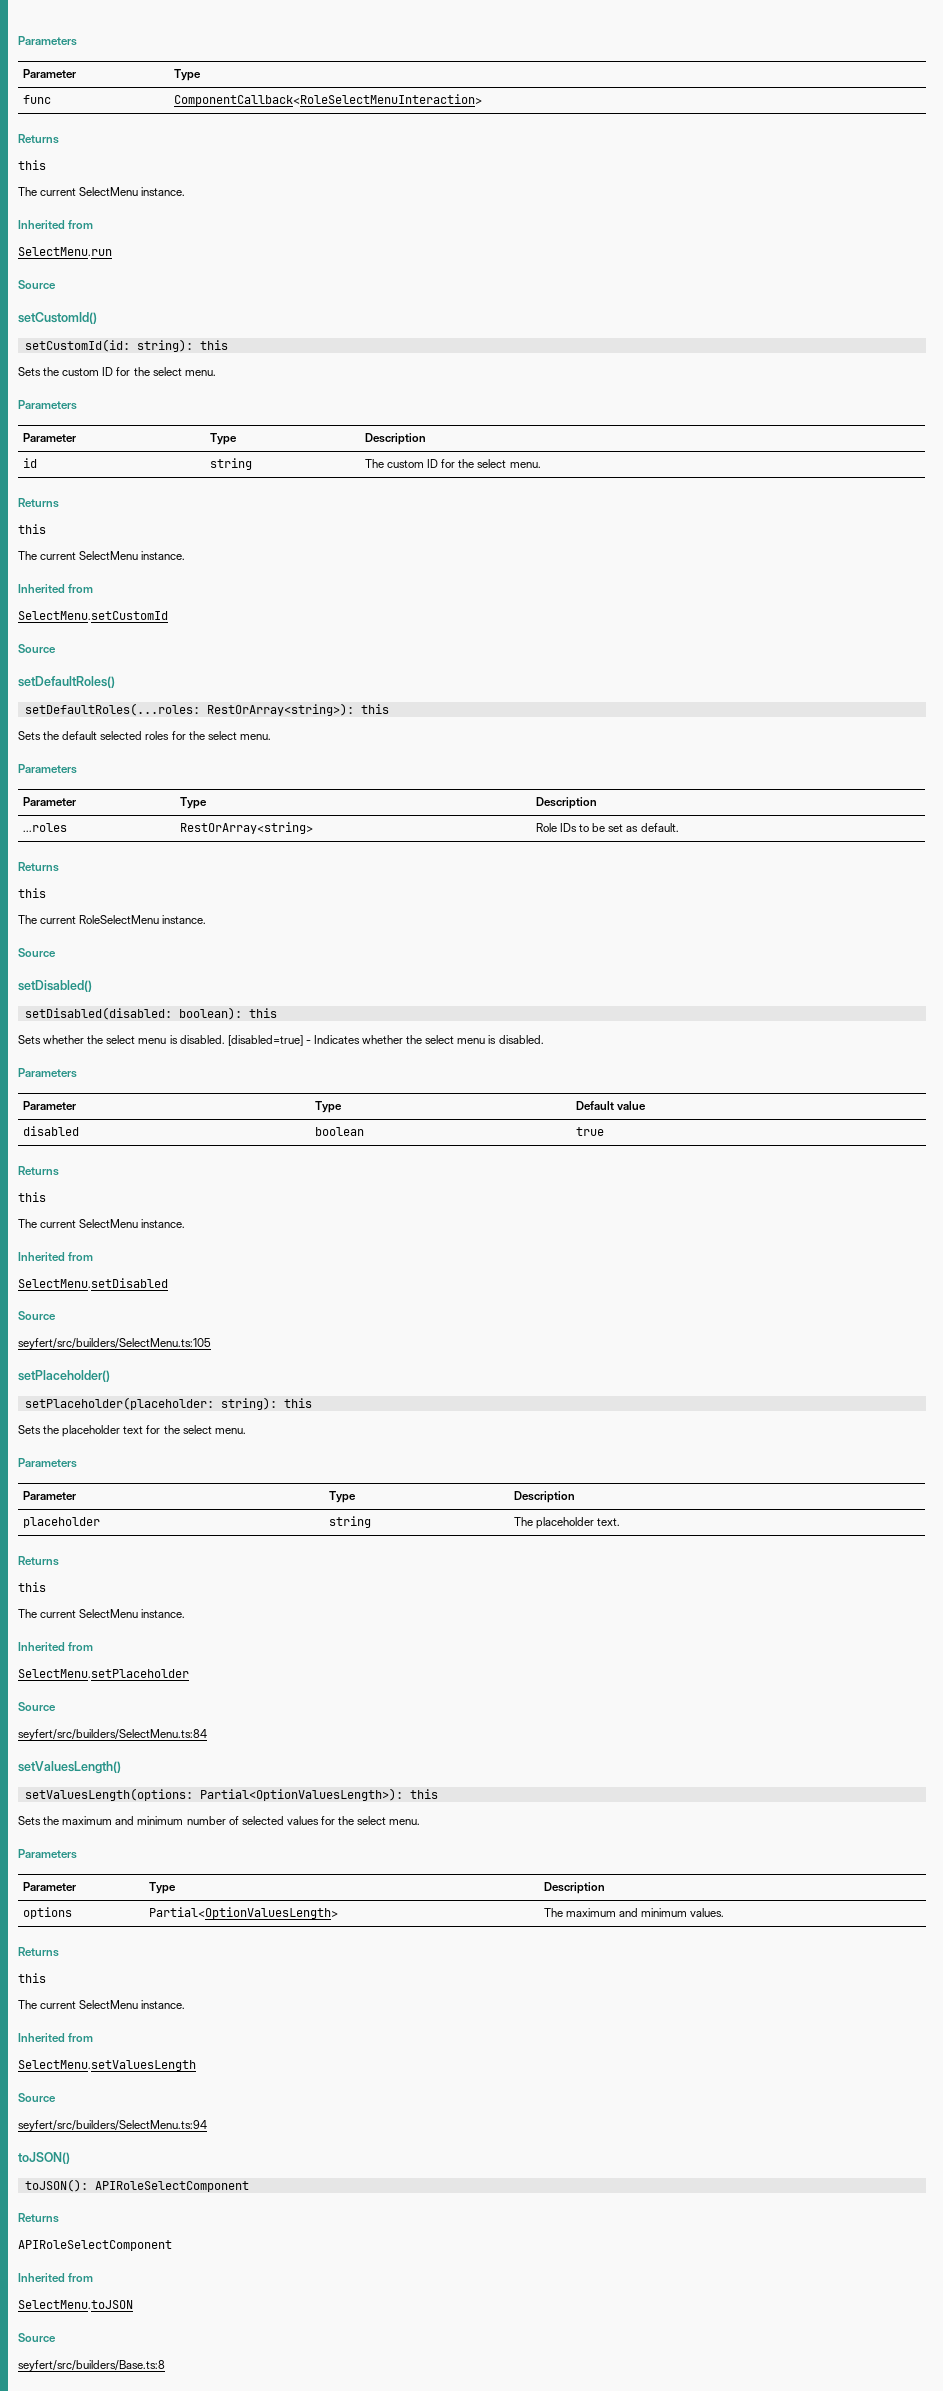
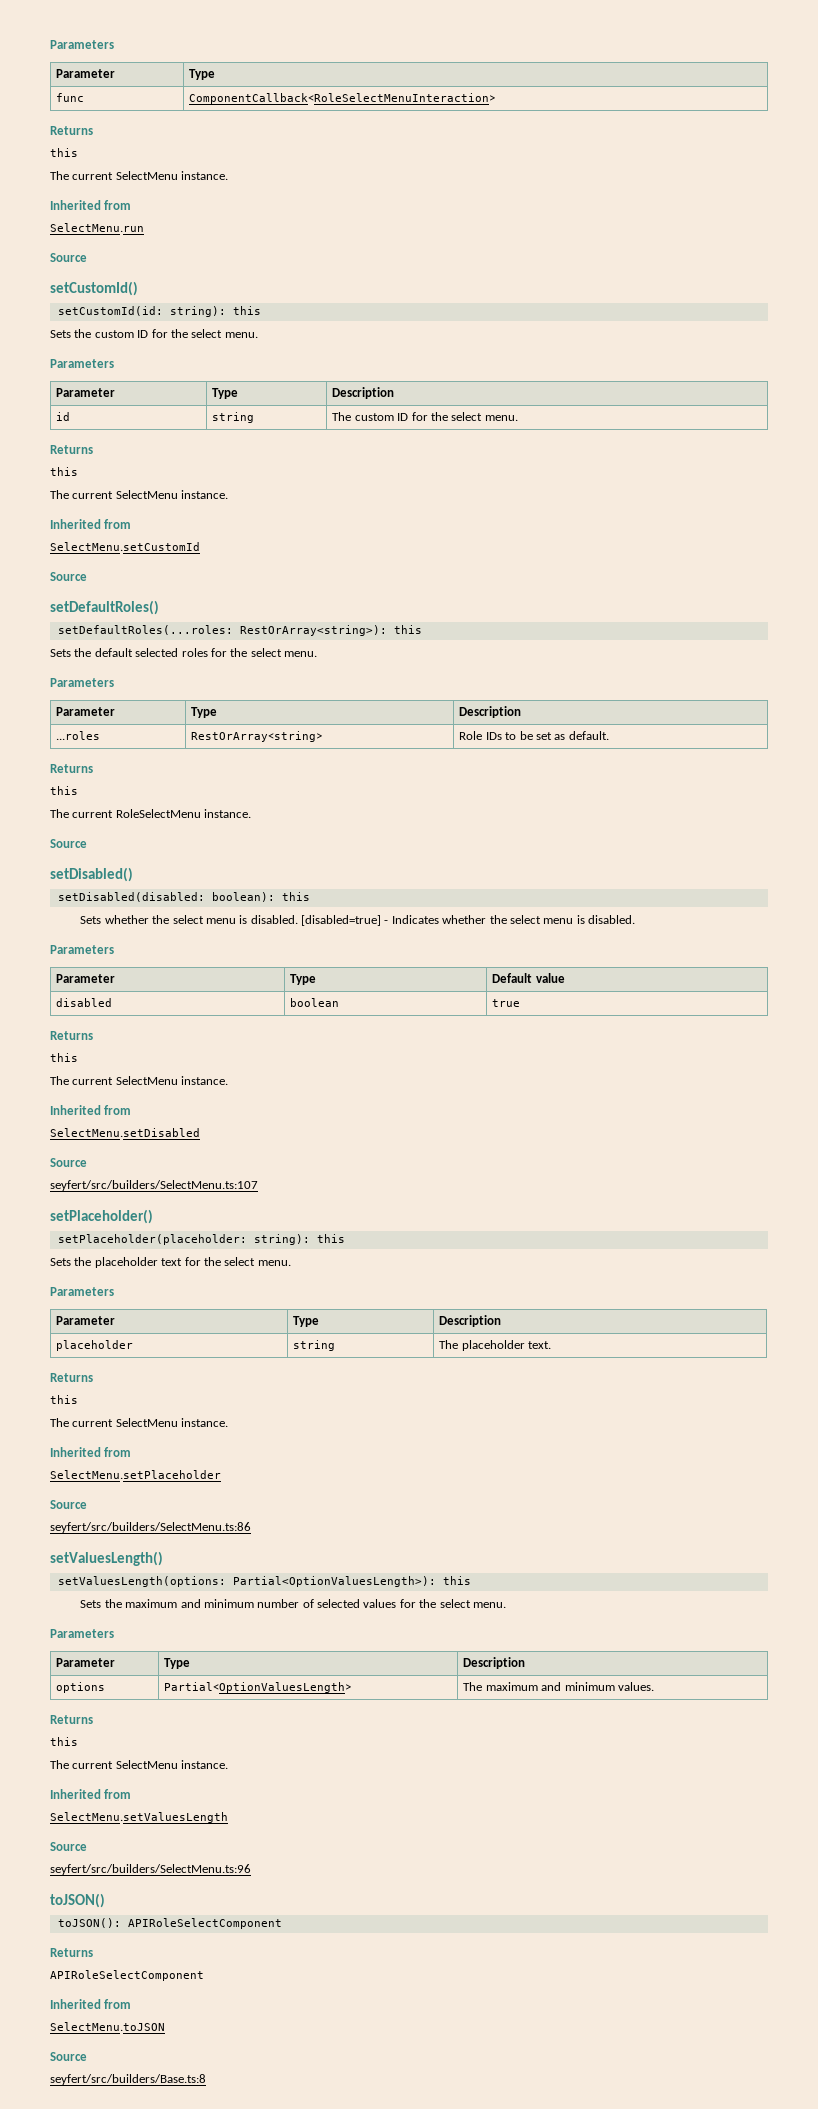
[18,1338,211,1349] seyfert/src/builders/SelectMenu.ts:105 -> [50,1180,258,1191] seyfert/src/builders/SelectMenu.ts:107
[18,1729,207,1740] seyfert/src/builders/SelectMenu.ts:84 -> [50,1522,251,1533] seyfert/src/builders/SelectMenu.ts:86
[18,2120,207,2131] seyfert/src/builders/SelectMenu.ts:94 -> [50,1864,251,1875] seyfert/src/builders/SelectMenu.ts:96

